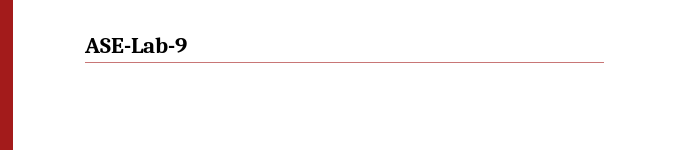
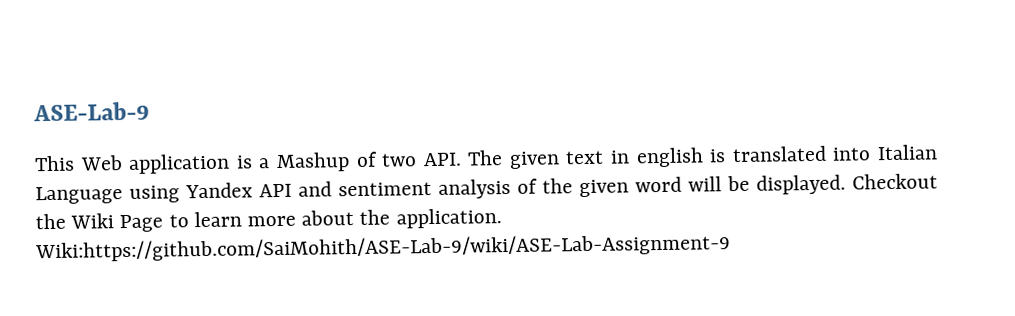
(187, 45) none -> [34,144,939,174] [35,173,938,205] [35,208,502,233] [35,233,731,263] // This Web application is a Mashup of two API. The given text in english is translated into Italian Language using Yandex API and sentiment analysis of the given word will be displayed. Checkout the Wiki Page to learn more about the application. Wiki:https://github.com/SaiMohith/ASE-Lab-9/wiki/ASE-Lab-Assignment-9

